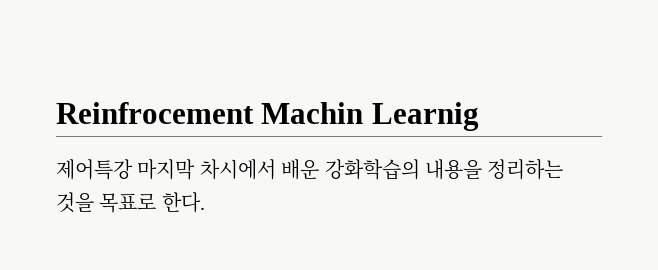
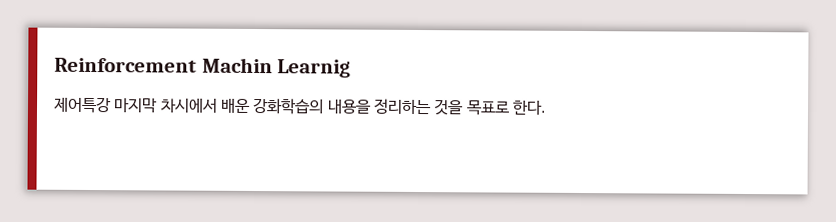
[56,102,254,124] Reinfrocement -> [54,57,197,73] Reinforcement

